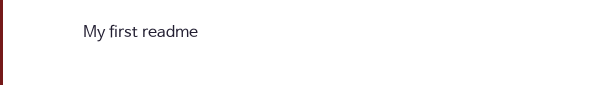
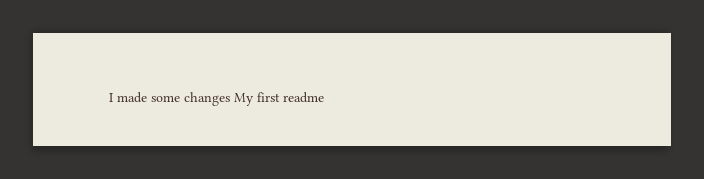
(83, 33) none -> [109,92,230,106] I made some changes

